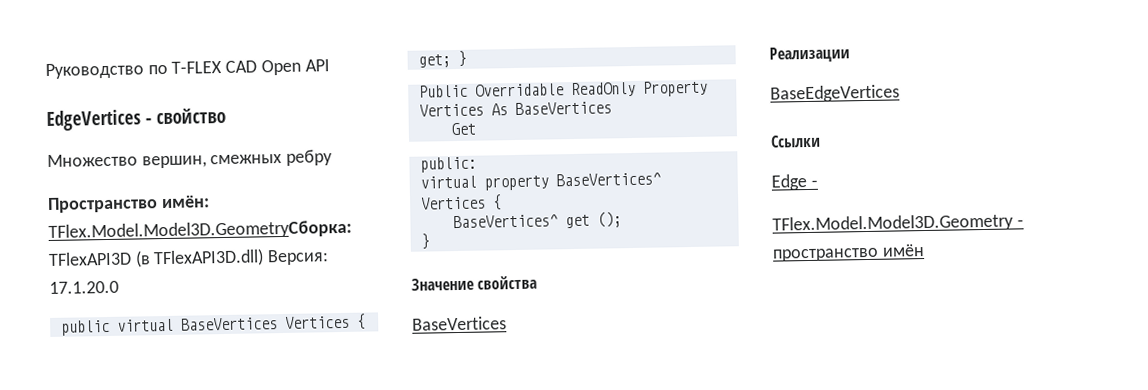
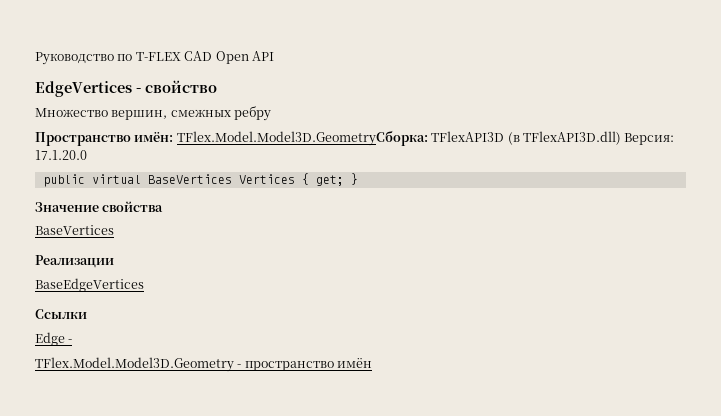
[418,80,708,98] [418,101,612,117] [450,122,476,136] [419,156,477,173] [419,172,661,191] [420,194,502,211] [452,211,622,229] [420,233,430,250] // Public Overridable ReadOnly Property Vertices As BaseVertices // Get // public: // virtual property BaseVertices^ Vertices { // BaseVertices^ get (); // } -> (358, 179) none

